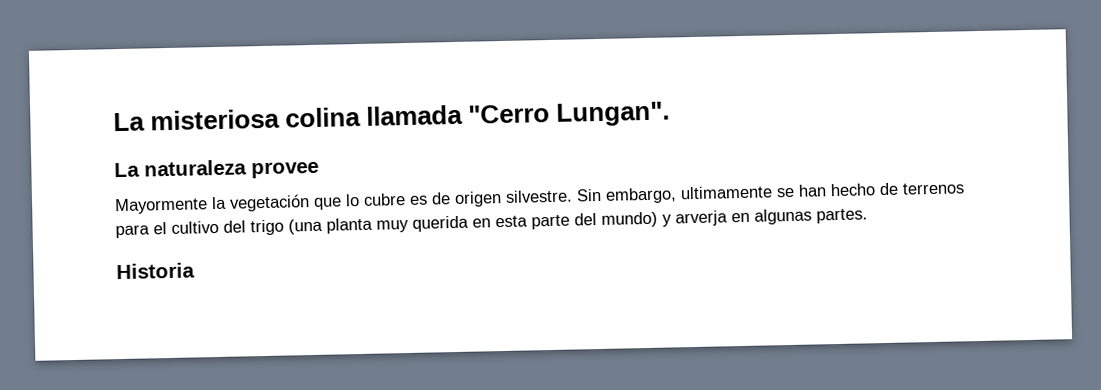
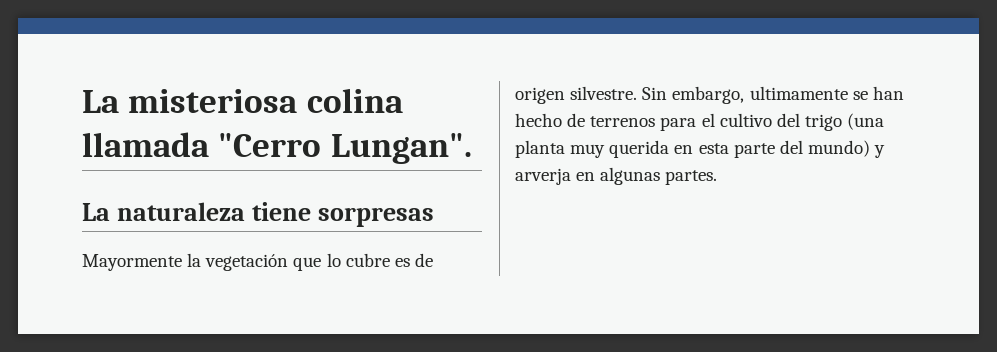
[251,160,319,179] provee -> [251,202,434,227] tiene sorpresas
[116,262,195,280] // Historia -> (718, 177) none

